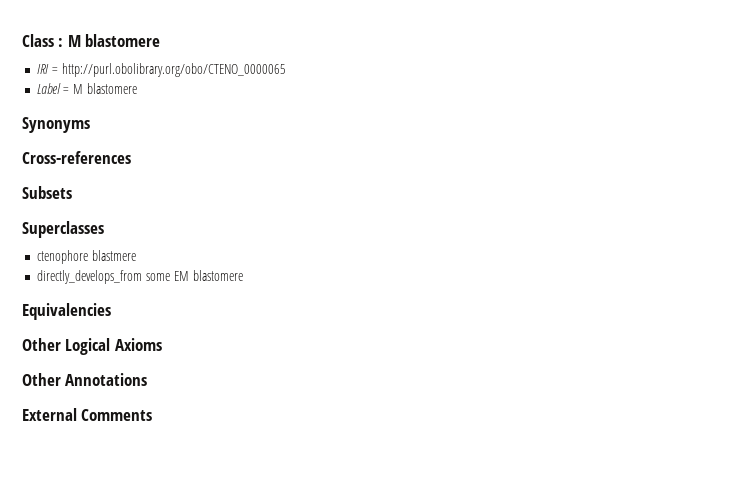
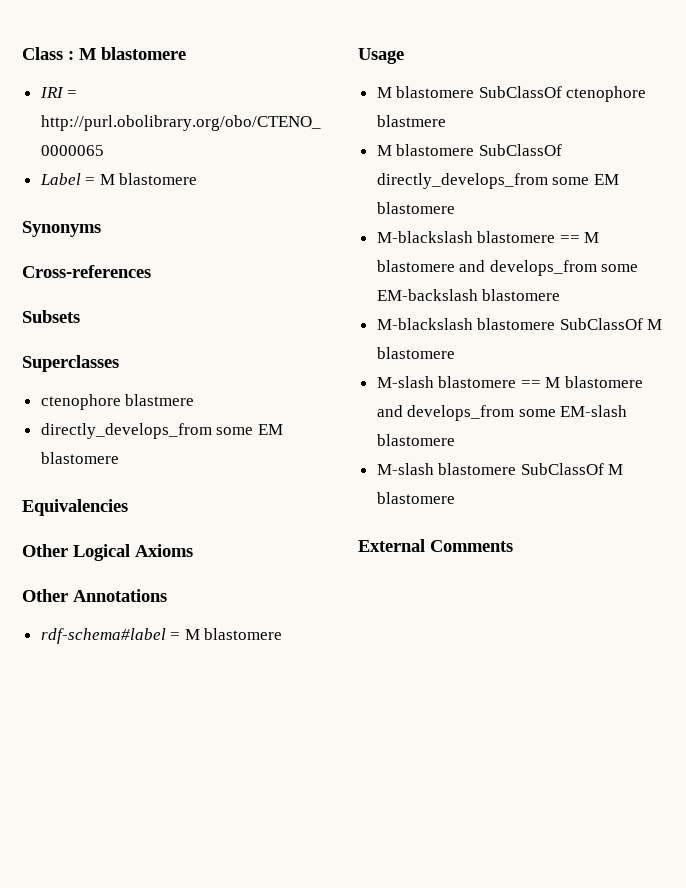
(148, 379) none -> [40,628,283,644] [358,48,404,64] [376,86,647,102] [376,115,446,127] [376,144,562,156] [376,173,619,189] [376,202,455,214] [376,231,600,243] [376,260,639,276] [376,289,561,301] [376,318,663,330] [376,347,455,359] [376,376,644,388] [376,405,628,421] [376,434,455,446] [376,463,624,475] [376,492,455,504] // rdf-schema#label = M blastomere // Usage // M blastomere SubClassOf ctenophore blastmere // M blastomere SubClassOf directly_develops_from some EM blastomere // M-blackslash blastomere == M blastomere and develops_from some EM-backslash blastomere // M-blackslash blastomere SubClassOf M blastomere // M-slash blastomere == M blastomere and develops_from some EM-slash blastomere // M-slash blastomere SubClassOf M blastomere

